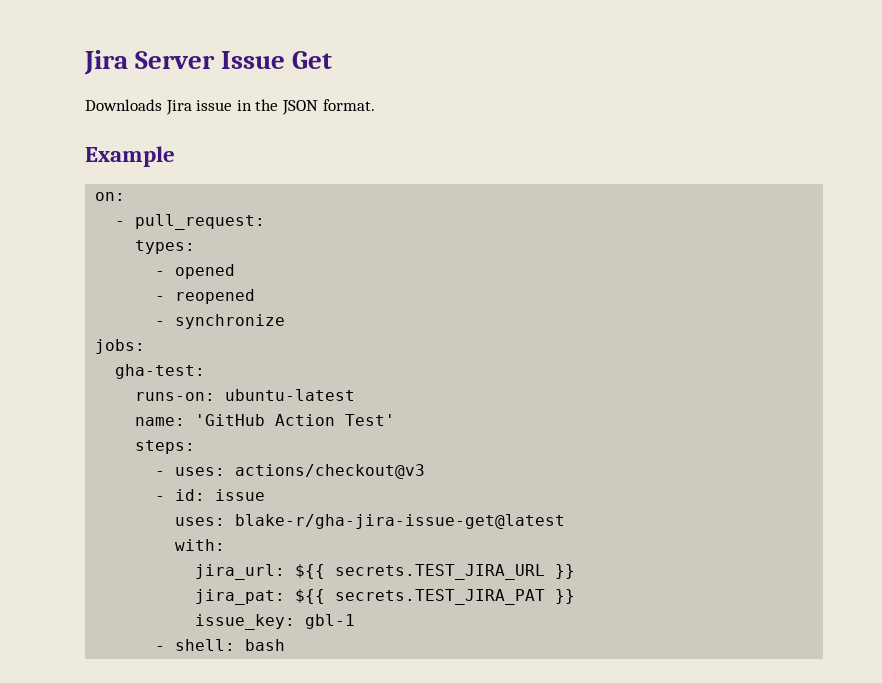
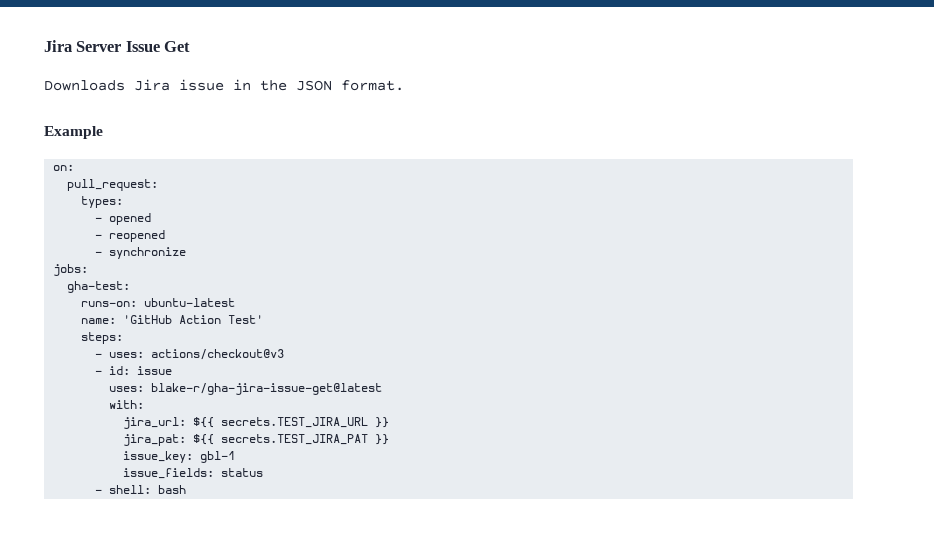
[115,221,126,226] - -> (75, 167) none
(356, 621) none -> [123,468,264,479] // issue_fields: status

